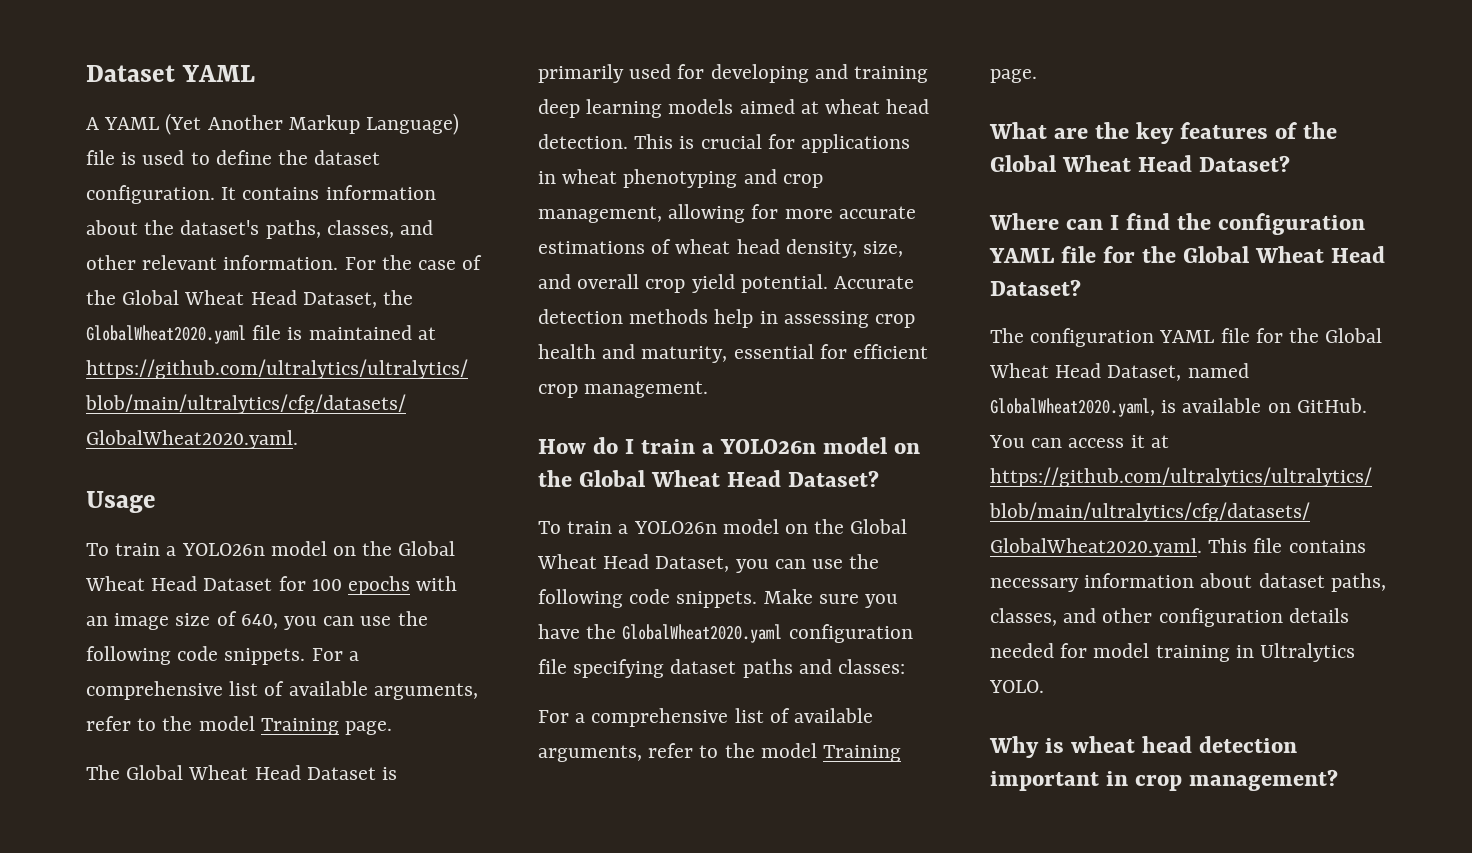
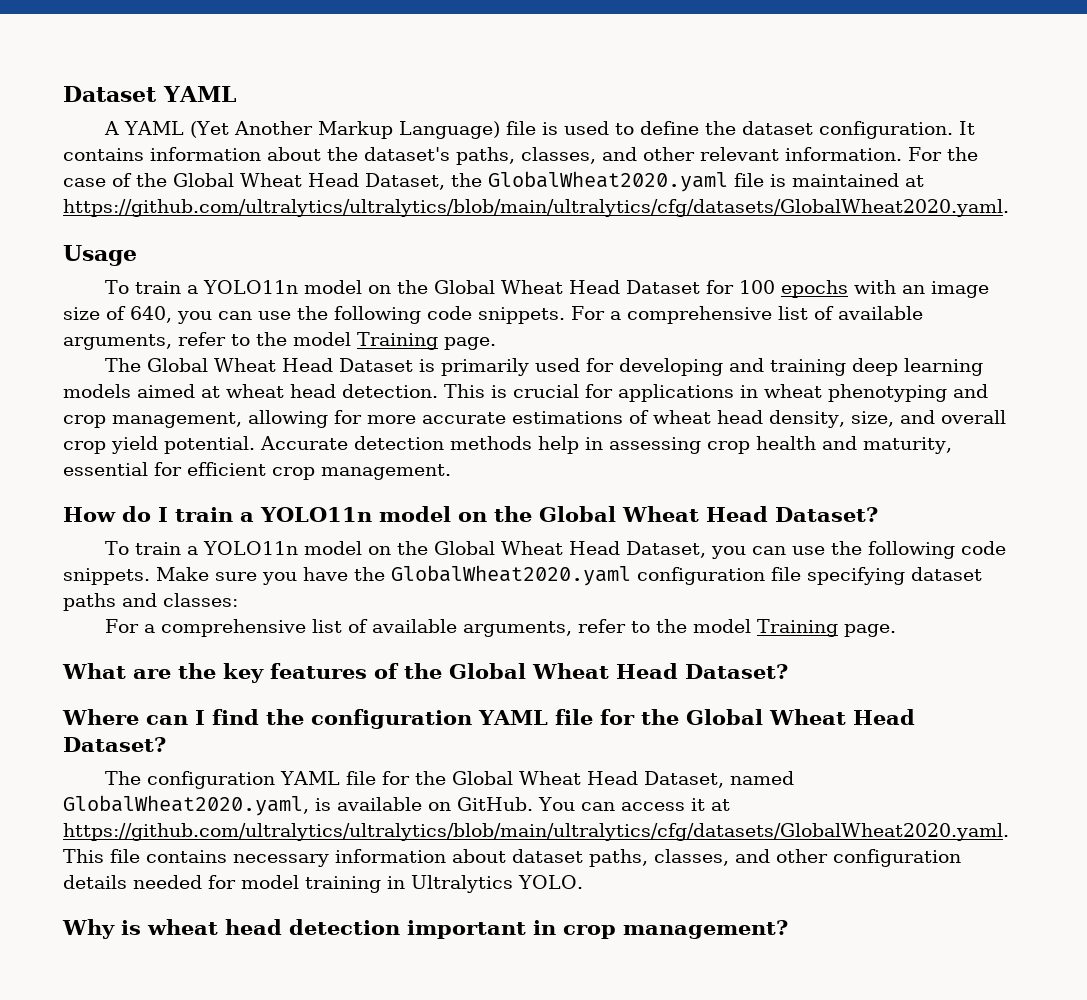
[181,543,265,556] YOLO26n -> [203,280,299,294] YOLO11n
[720,439,817,454] YOLO26n -> [260,507,372,522] YOLO11n
[633,521,717,534] YOLO26n -> [203,541,299,555] YOLO11n

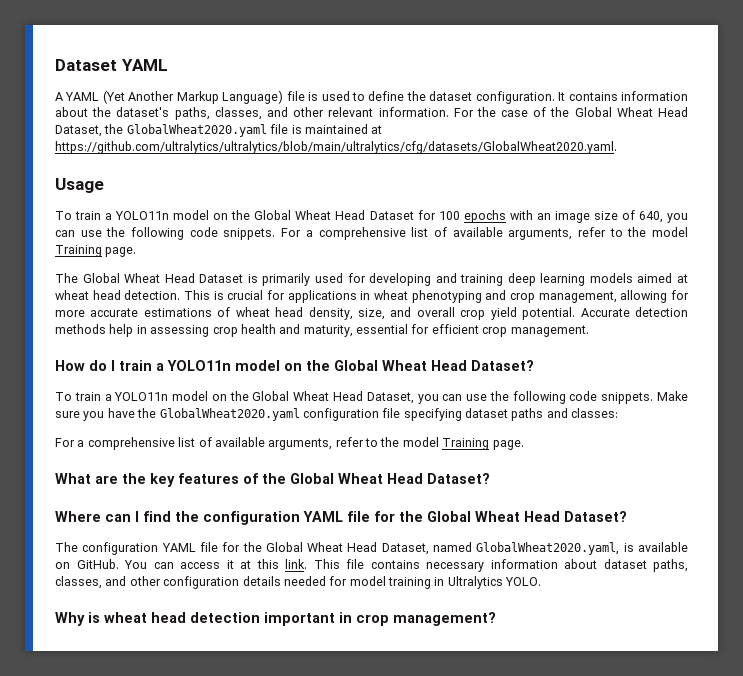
[63,823,1009,841] https://github.com/ultralytics/ultralytics/blob/main/ultralytics/cfg/datasets/GlobalWheat2020.yaml. -> [256,559,307,569] this link.

